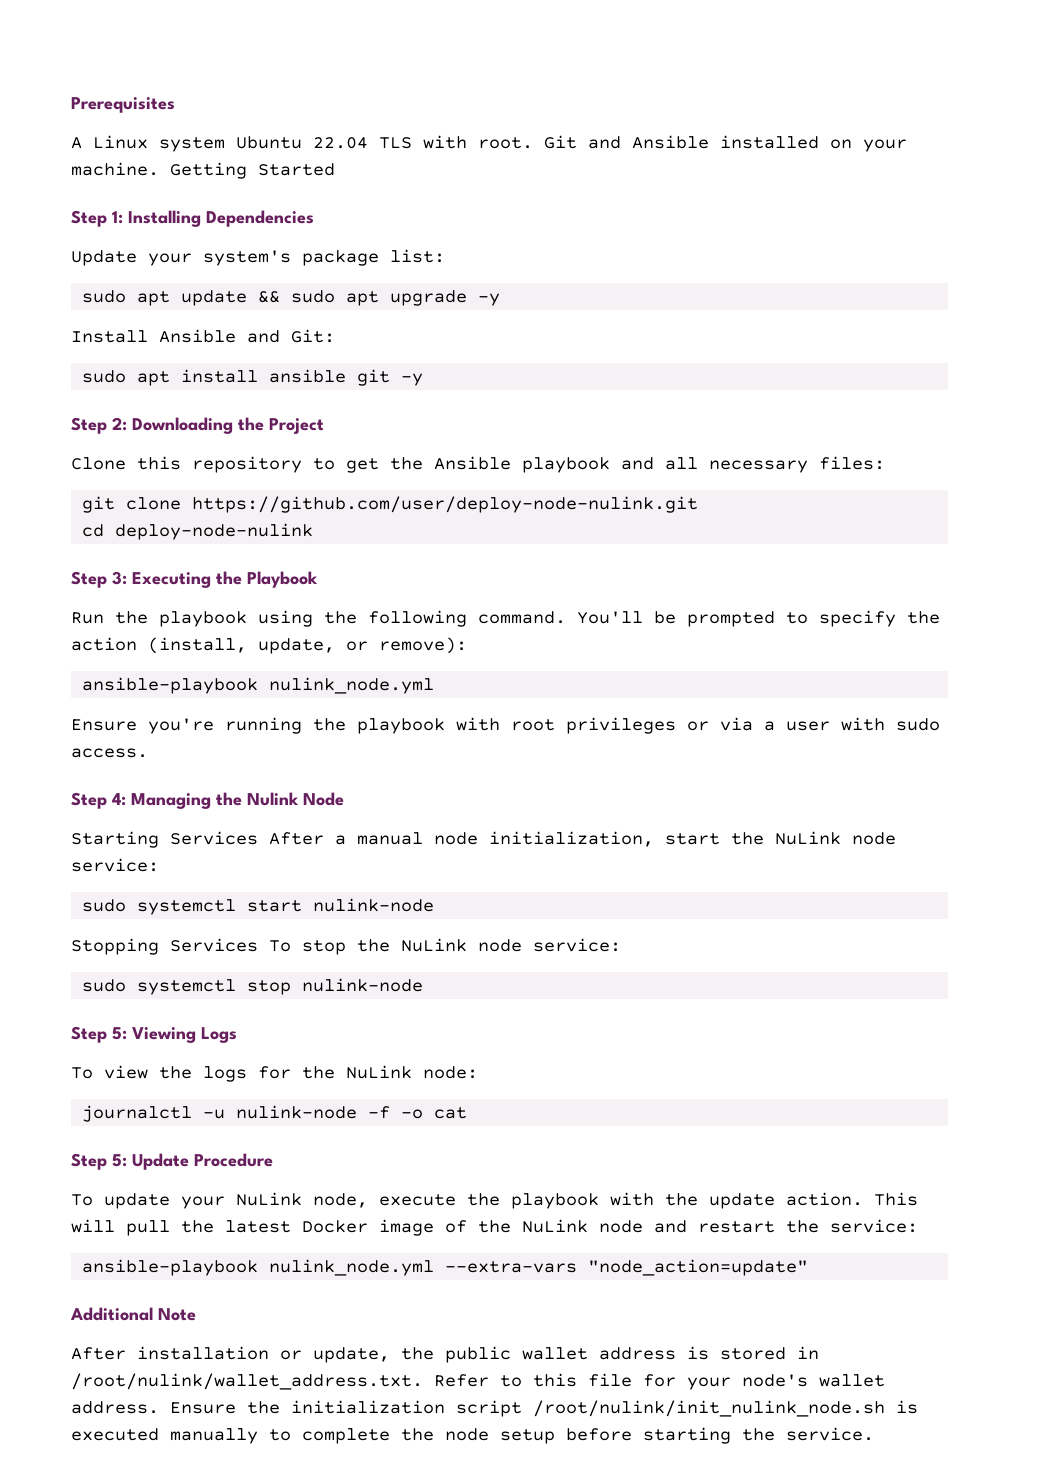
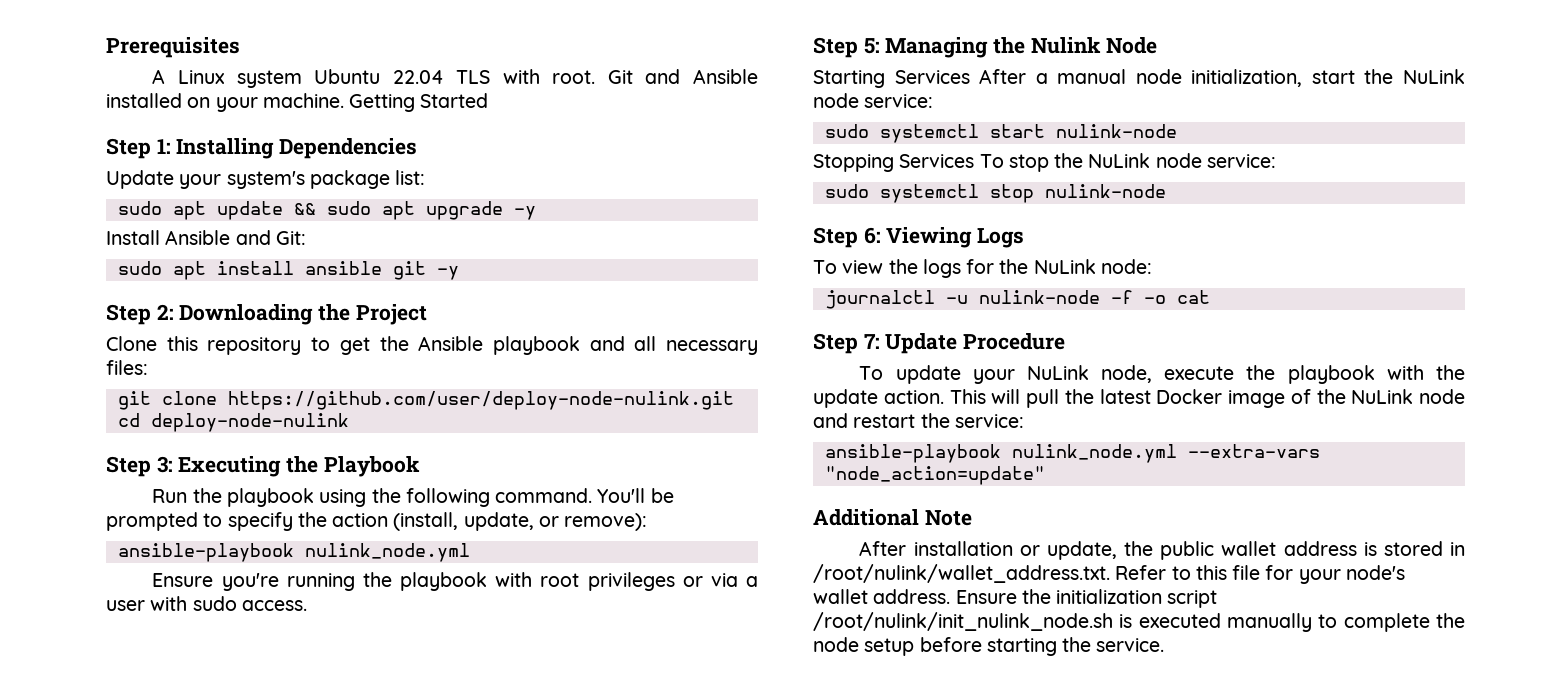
[112,793,126,806] 4: -> [863,38,880,54] 5:
[112,1027,127,1040] 5: -> [863,227,881,244] 6:
[112,1154,127,1167] 5: -> [863,334,880,349] 7:

